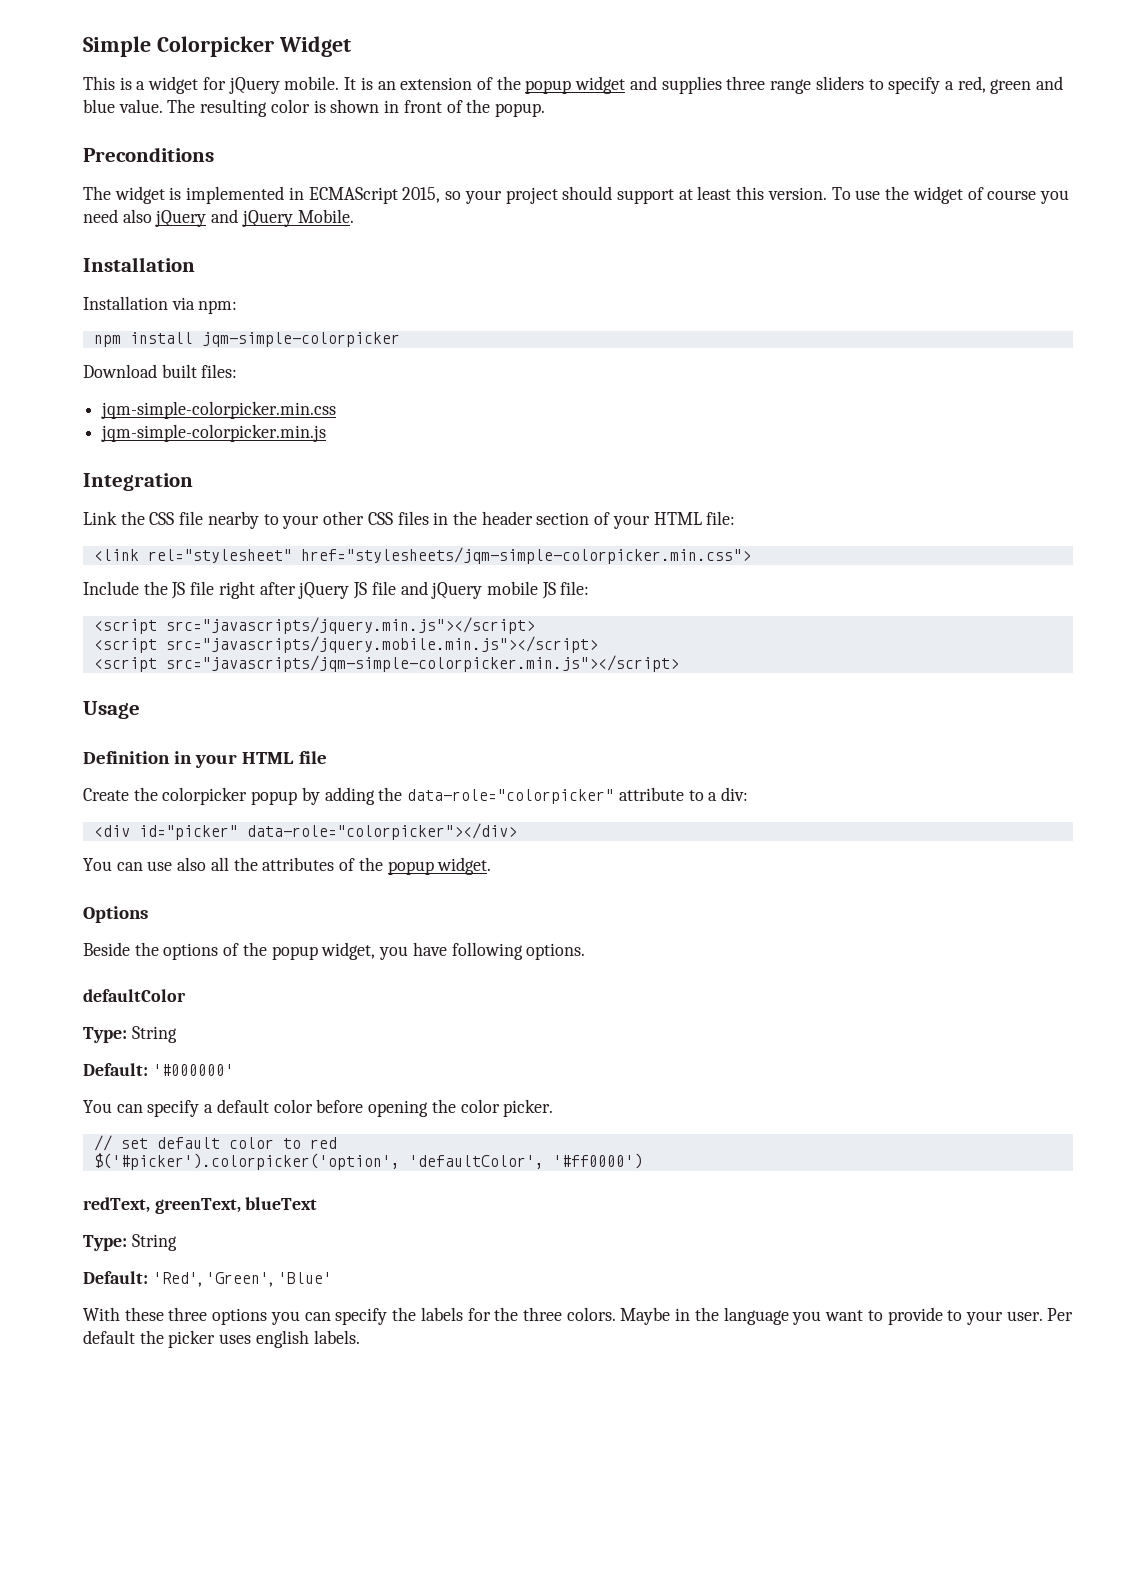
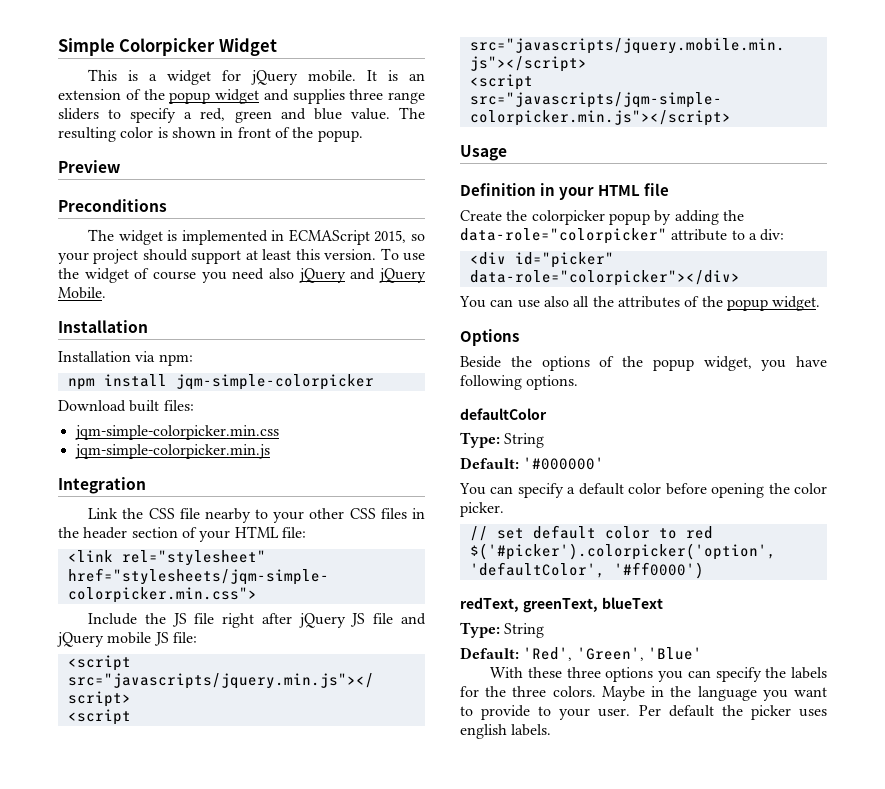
(545, 110) none -> [58,160,120,173] // Preview

